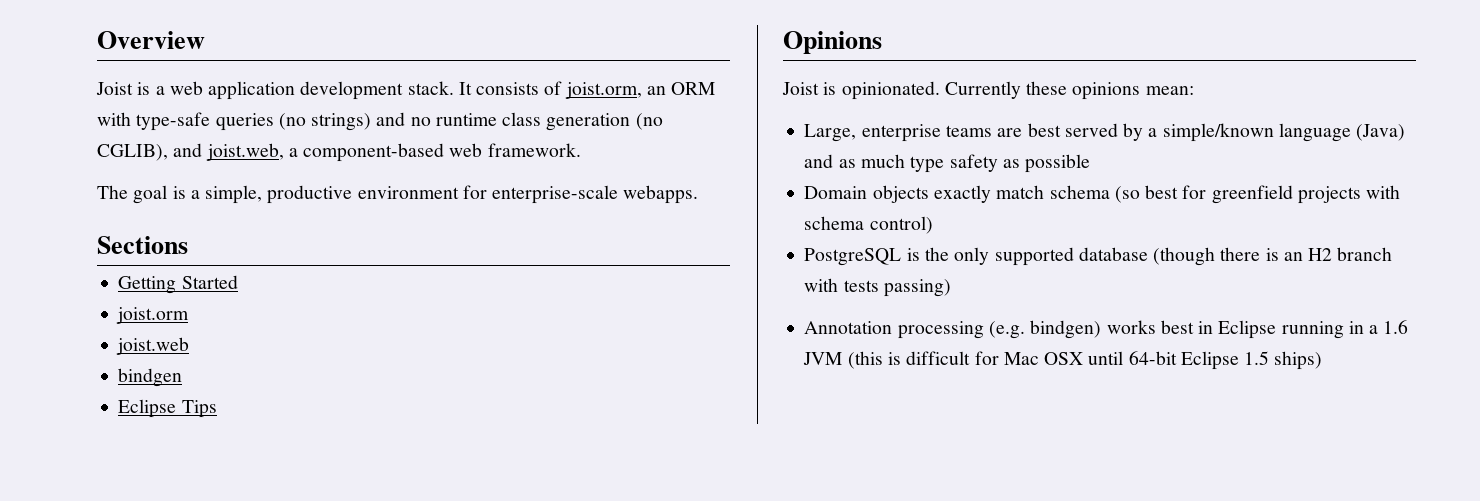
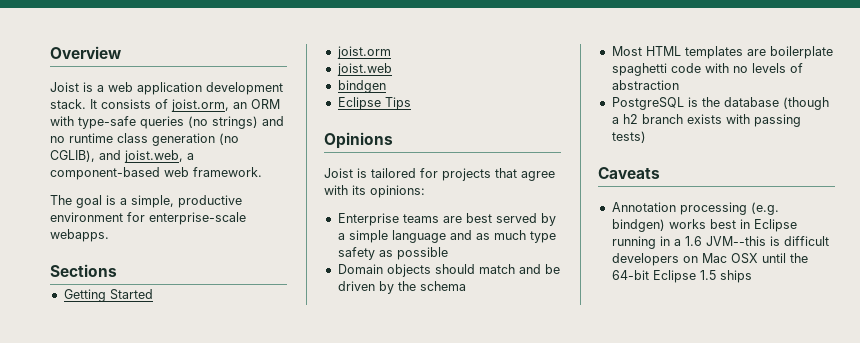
[841,81,1194,100] [804,124,941,142] opinionated. Currently these opinions mean: // Large, enterprise -> [371,168,555,181] [324,185,425,198] [337,213,399,226] tailored for projects that agree with its opinions: // Enterprise
[1162,123,1406,142] simple/known language (Java) -> [348,230,446,243] simple language
[933,185,1401,204] [804,216,933,234] [804,247,1393,266] [804,278,951,297] exactly match schema (so best for greenfield projects with schema control) // PostgreSQL is the only supported database (though there is an H2 branch with tests passing) -> [434,264,560,274] [337,281,466,294] [611,46,833,59] [611,63,803,76] [611,80,679,90] [611,97,829,110] [611,114,801,127] [611,131,646,143] [598,167,660,179] should match and be driven by the schema // Most HTML templates are boilerplate spaghetti code with no levels of abstraction // PostgreSQL is the database (though a h2 branch exists with passing tests) // Caveats
[803,351,999,369] JVM (this is difficult for -> [705,236,829,246] [611,253,698,266] JVM--this is difficult developers on
(1124, 358) none -> [789,253,808,263] the
[1274,351,1323,370] ships) -> [719,270,752,283] ships

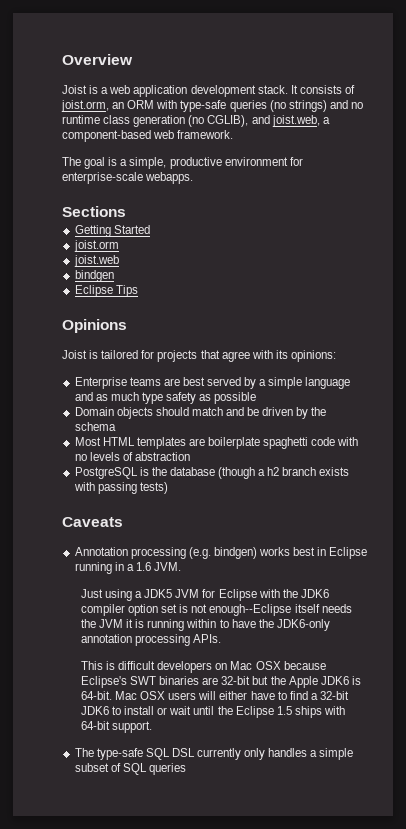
[705,236,766,246] JVM--this -> [154,562,182,571] [80,589,329,601] [80,604,352,616] [80,619,330,631] [80,634,222,646] [80,661,103,670] JVM. // Just using a JDK5 JVM for Eclipse with the JDK6 compiler option set is not enough--Eclipse itself needs the JVM it is running within to have the JDK6-only annotation processing APIs. // This
(758, 258) none -> [283,661,326,670] [80,676,361,688] [80,691,349,700] [80,706,192,715] because Eclipse's SWT binaries are 32-bit but the Apple JDK6 is 64-bit. Mac OSX users will either have to find a 32-bit JDK6 to install or wait
[611,270,649,280] 64-bit -> (233, 710) none
(752, 276) none -> [323,706,345,715] [80,721,153,733] [74,748,354,760] [74,763,186,775] with 64-bit support. // The type-safe SQL DSL currently only handles a simple subset of SQL queries

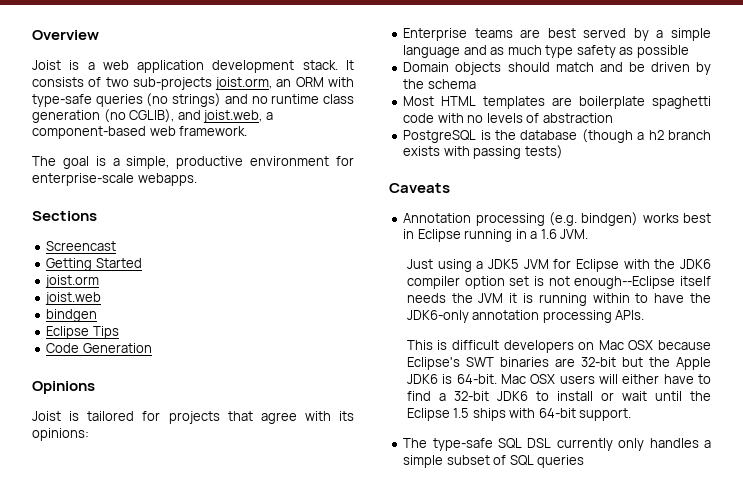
(355, 89) none -> [105,77,212,90] two sub-projects
(126, 211) none -> [46,241,117,251] // Screencast
(138, 291) none -> [46,343,152,353] // Code Generation

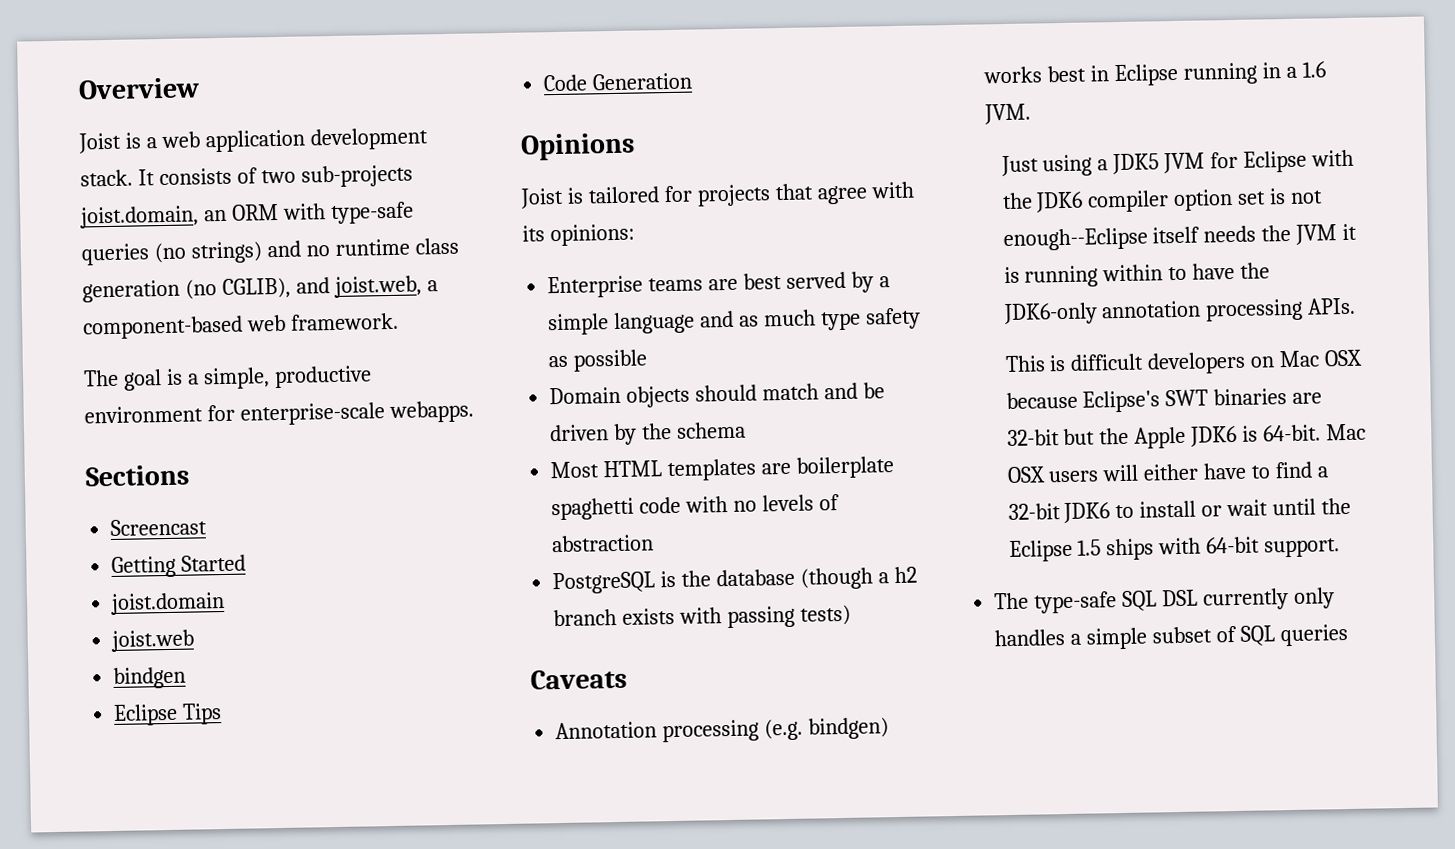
[215,77,273,90] joist.orm, -> [80,205,199,229] joist.domain,
[45,275,100,288] joist.orm -> [110,591,226,615] joist.domain

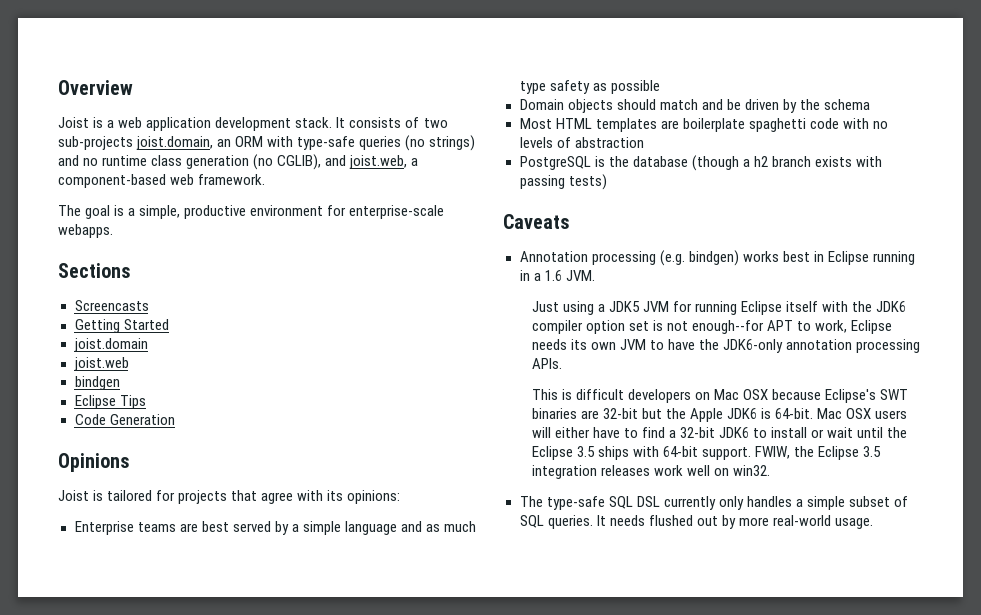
[110,518,208,536] Screencast -> [74,300,149,311] Screencasts
[1243,150,1308,173] Eclipse -> [694,301,819,315] running Eclipse itself
[1002,223,1358,252] [1003,264,1164,288] enough--Eclipse itself needs the JVM it is running within -> [691,320,893,334] [531,339,646,350] enough--for APT to work, Eclipse needs its own JVM
[1077,539,1102,556] 1.5 -> [576,446,595,457] 3.5
(1341, 548) none -> [754,446,882,460] [531,465,770,479] FWIW, the Eclipse 3.5 integration releases work well on win32.
[1279,623,1349,647] queries -> [547,515,873,529] queries. It needs flushed out by more real-world usage.

